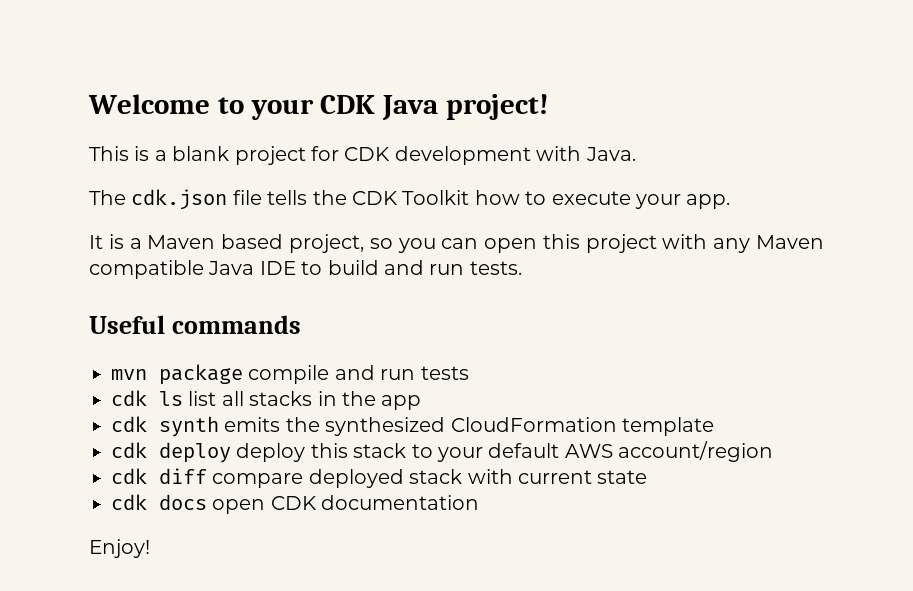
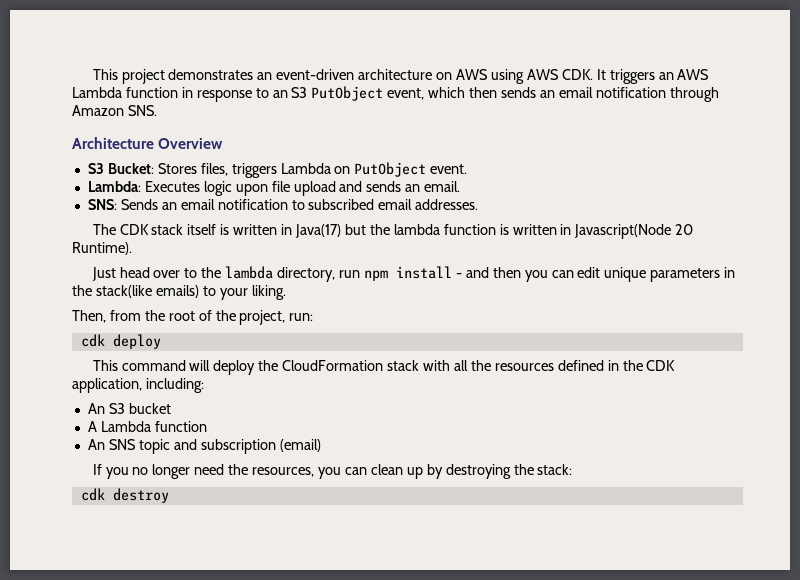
[88,94,550,121] [89,146,636,165] [89,189,731,210] [89,234,825,253] [89,260,522,279] [89,315,302,334] [111,364,469,385] [111,390,422,410] [111,416,714,437] [111,441,774,463] [111,468,648,488] [111,494,480,514] [89,539,150,558] Welcome to your CDK Java project! // This is a blank project for CDK development with Java. // The cdk.json file tells the CDK Toolkit how to execute your app. // It is a Maven based project, so you can open this project with any Maven compatible Java IDE to build and run tests. // Useful commands // mvn package compile and run tests // cdk ls list all stacks in the app // cdk synth emits the synthesized CloudFormation template // cdk deploy deploy this stack to your default AWS account/region // cdk diff compare deployed stack with current state // cdk docs open CDK documentation // Enjoy! -> [92,69,710,84] [72,86,719,102] [72,105,157,116] [72,137,224,149] [87,162,468,178] [87,181,461,196] [87,199,479,210] [92,224,694,239] [72,242,132,255] [91,266,736,282] [72,285,286,300] [72,310,314,325] [80,334,161,349] [92,360,676,375] [72,378,204,393] [87,403,171,414] [87,421,207,432] [87,439,321,454] [92,464,573,479] [80,488,169,503] This project demonstrates an event-driven architecture on AWS using AWS CDK. It triggers an AWS Lambda function in response to an S3 PutObject event, which then sends an email notification through Amazon SNS. // Architecture Overview // S3 Bucket: Stores files, triggers Lambda on PutObject event. // Lambda: Executes logic upon file upload and sends an email. // SNS: Sends an email notification to subscribed email addresses. // The CDK stack itself is written in Java(17) but the lambda function is written in Javascript(Node 20 Runtime). // Just head over to the lambda directory, run npm install - and then you can edit unique parameters in the stack(like emails) to your liking. // Then, from the root of the project, run: // cdk deploy // This command will deploy the CloudFormation stack with all the resources defined in the CDK application, including: // An S3 bucket // A Lambda function // An SNS topic and subscription (email) // If you no longer need the resources, you can clean up by destroying the stack: // cdk destroy

